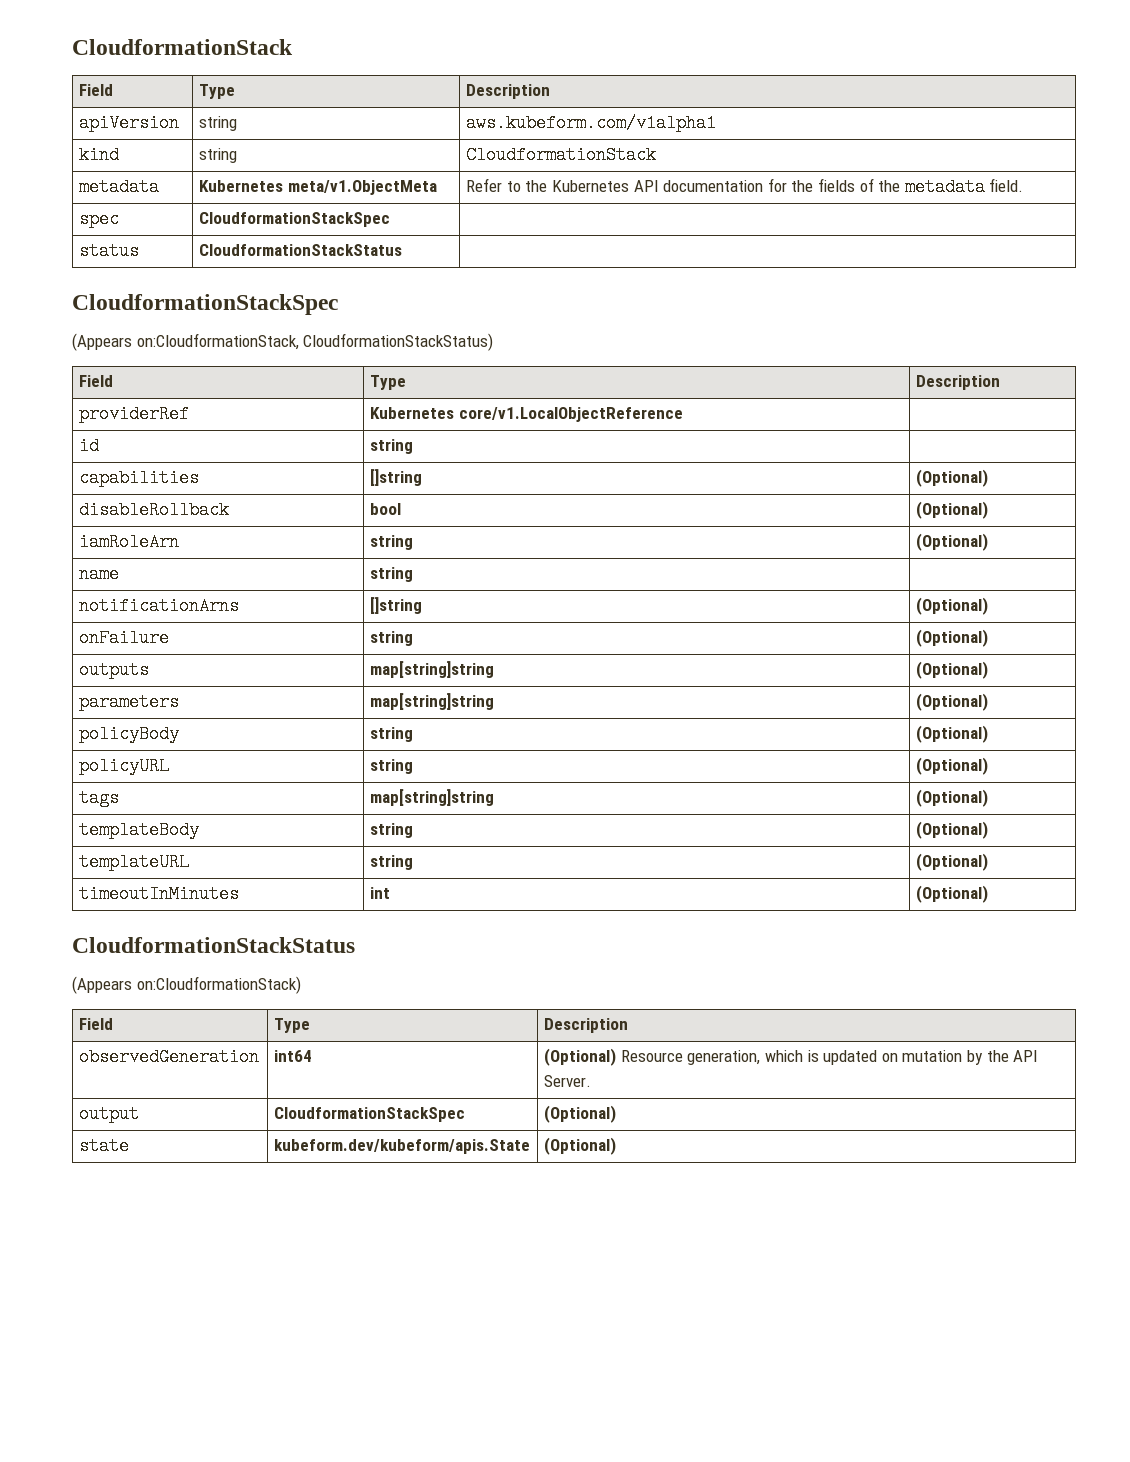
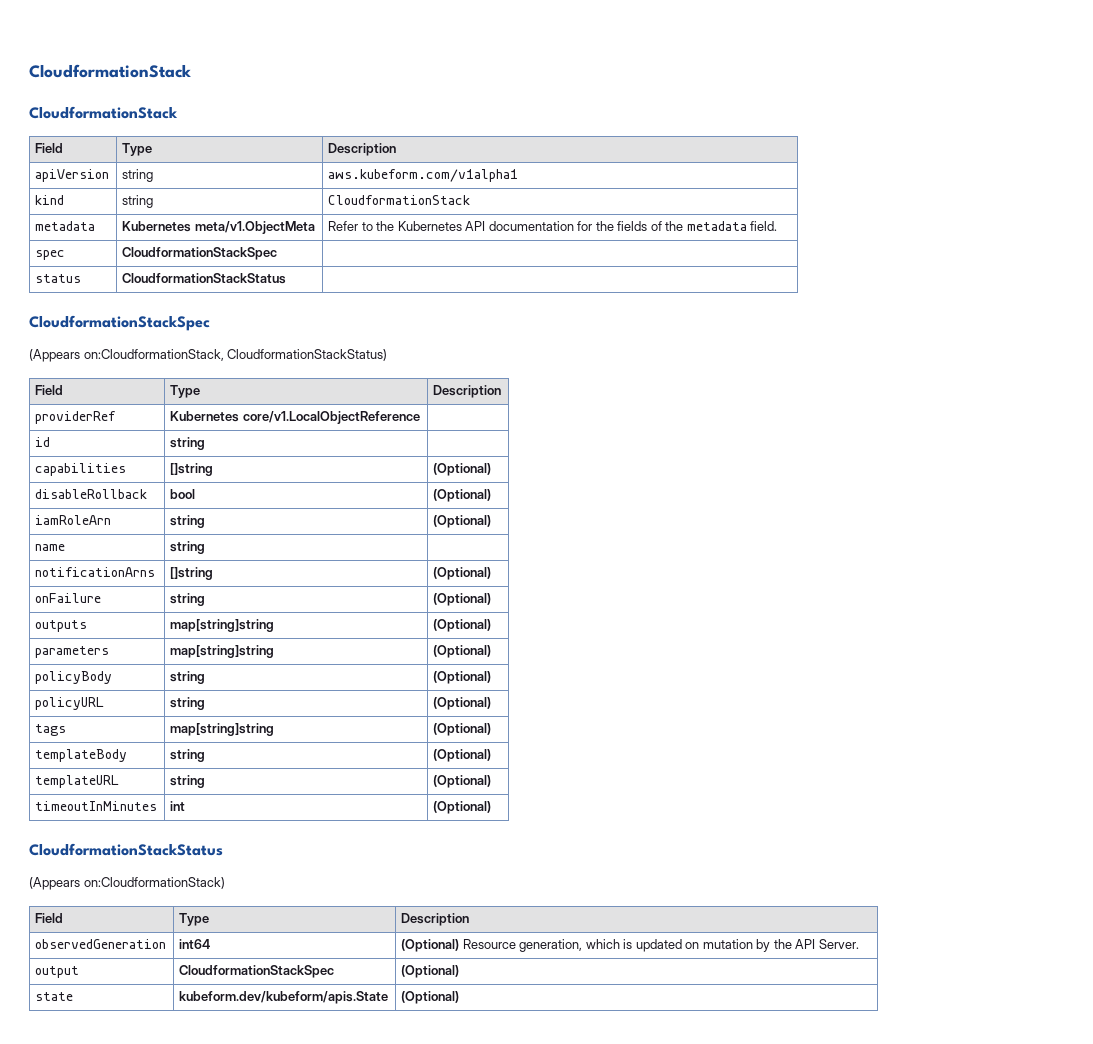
[72,39,293,55] CloudformationStack -> [29,64,191,78] [29,106,178,119] CloudformationStack // CloudformationStack

